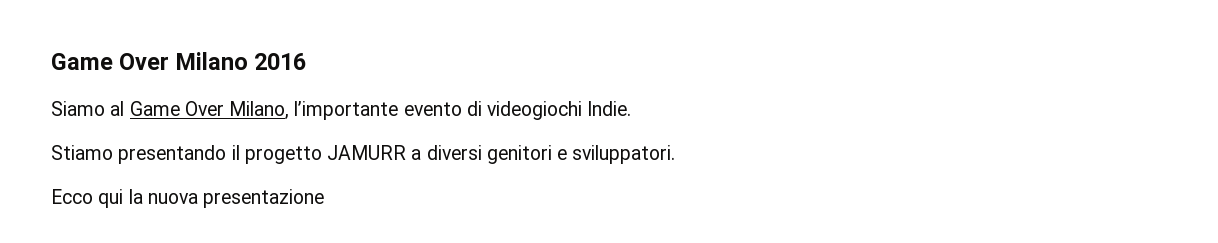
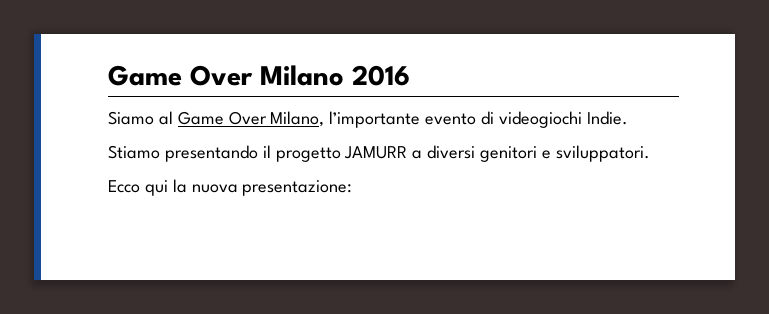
[203,189,325,208] presentazione -> [242,180,353,196] presentazione:

